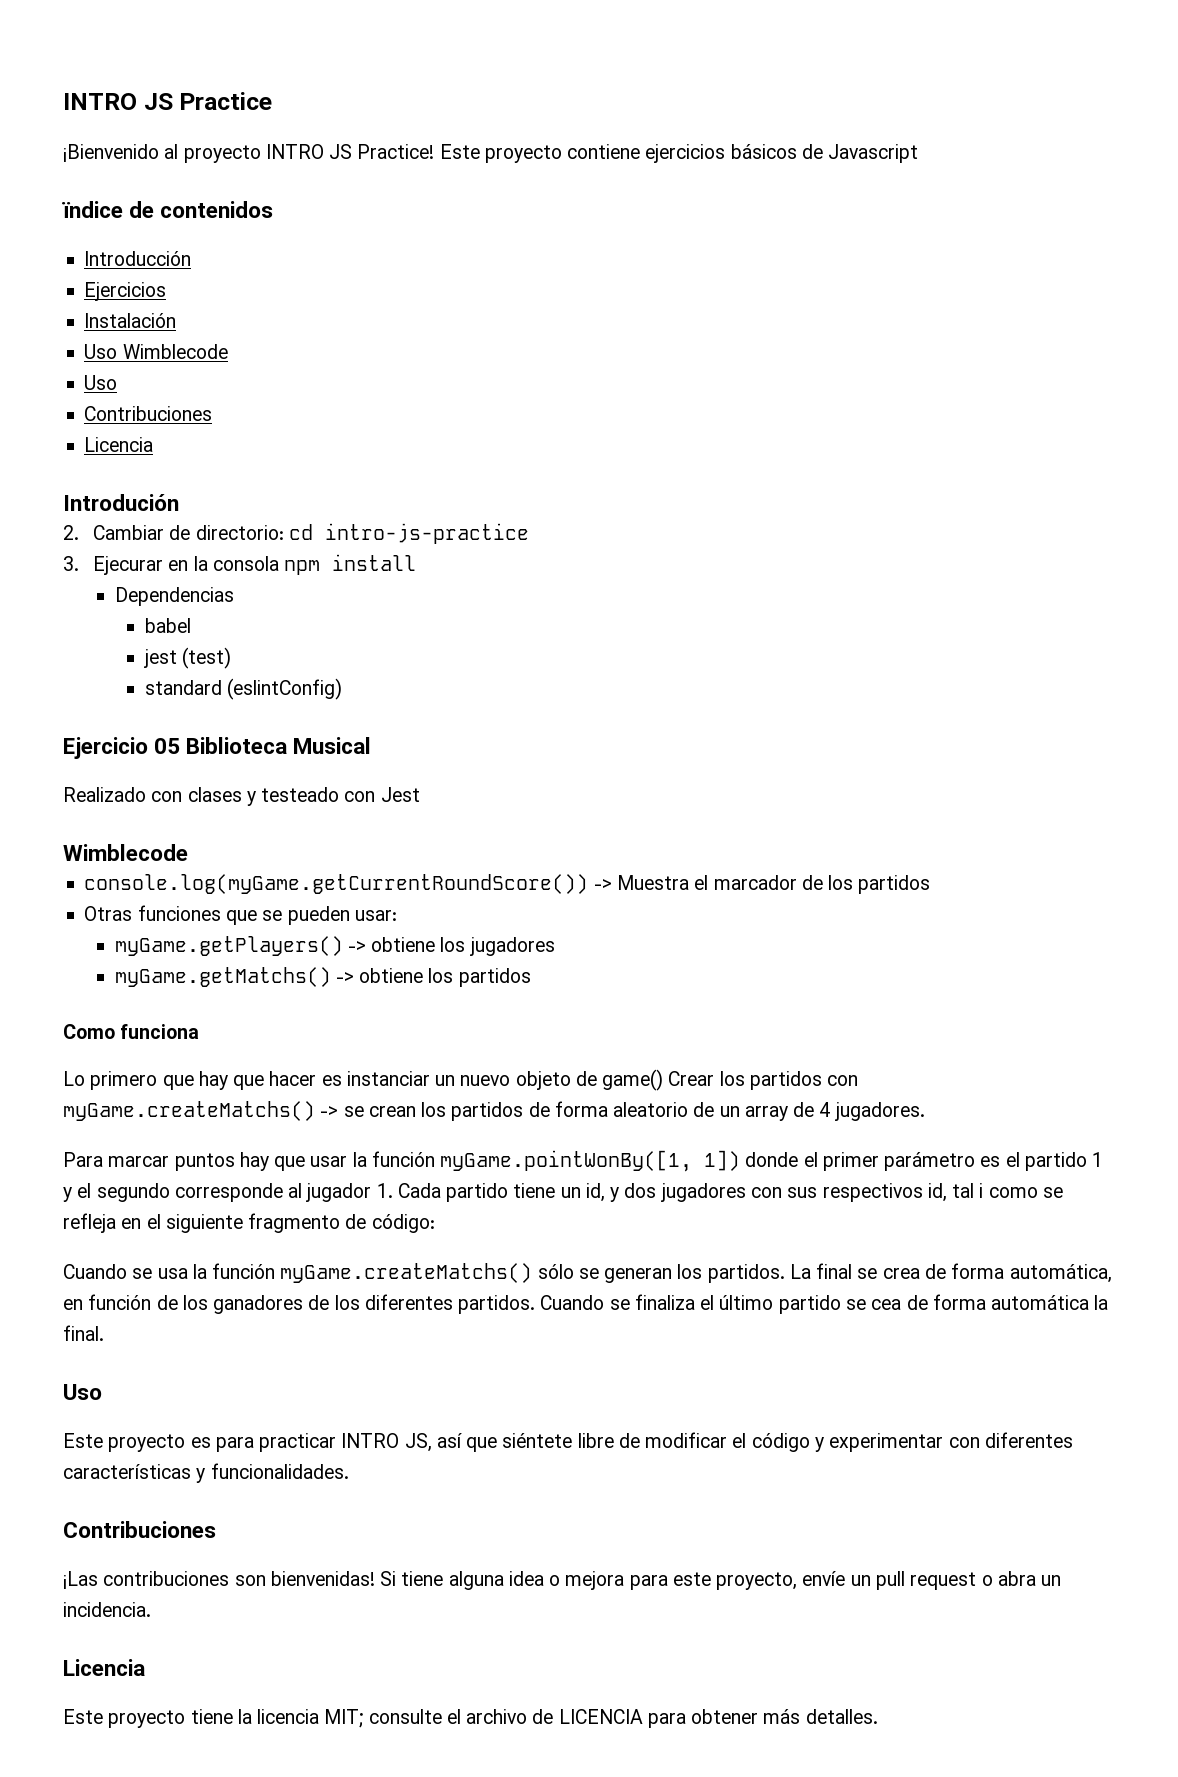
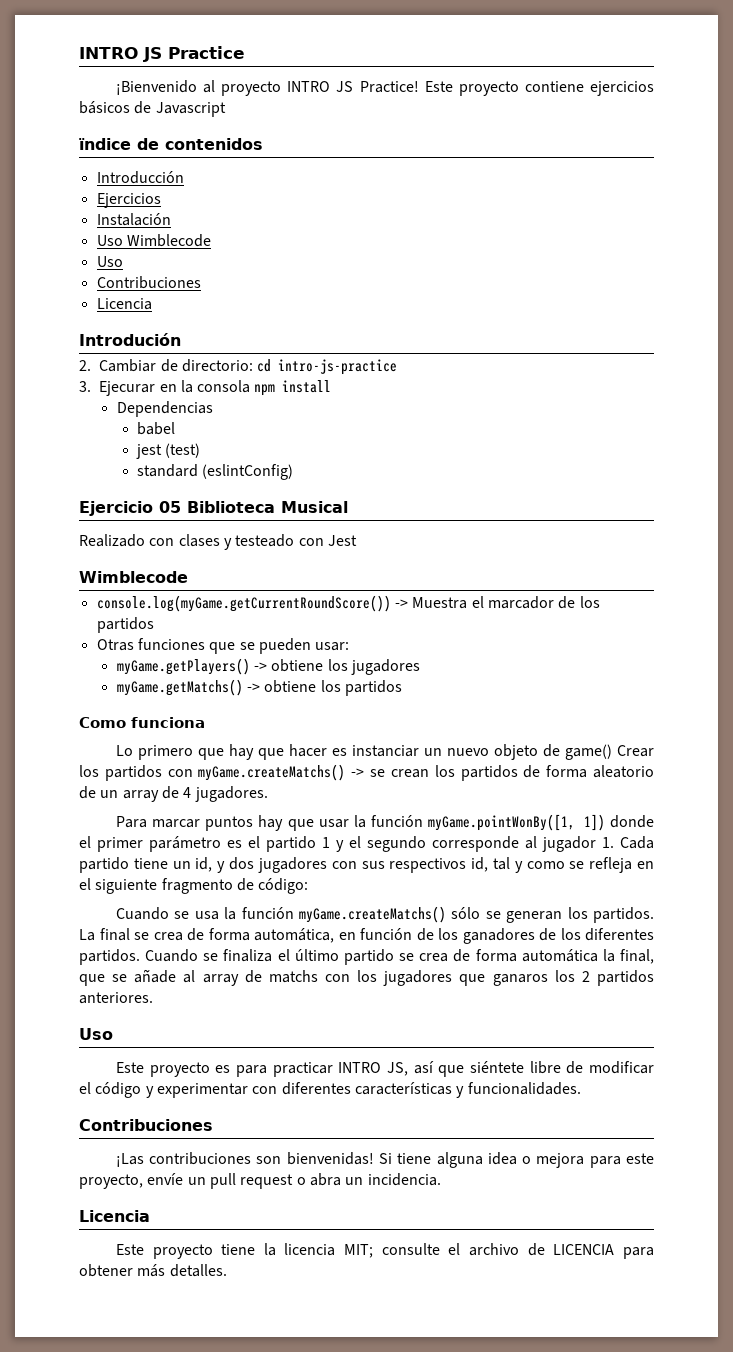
[979,1183,984,1198] i -> [514,861,523,873] y
[871,1299,902,1310] cea -> [419,953,449,962] crea
[63,1325,104,1341] final. -> [620,949,654,964] [79,969,655,986] [79,992,153,1004] final, que se añade al array de matchs con los jugadores que ganaros los 2 partidos anteriores.

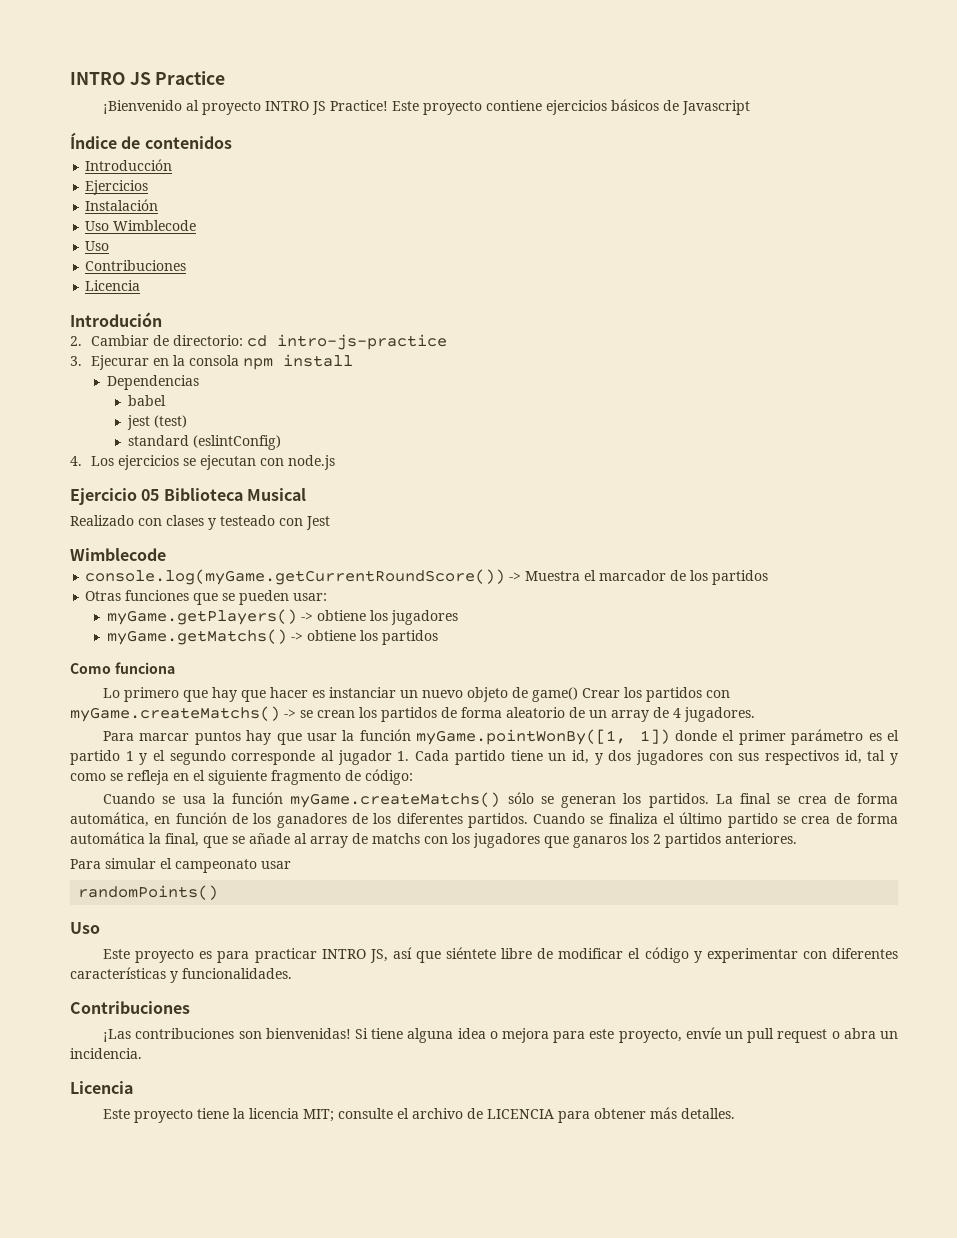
[79,138,131,150] ïndice -> [70,132,117,149] Índice
(294, 472) none -> [70,455,336,470] // 4. Los ejercicios se ejecutan con node.js
(153, 998) none -> [70,858,291,873] [78,885,219,900] // Para simular el campeonato usar // randomPoints()

